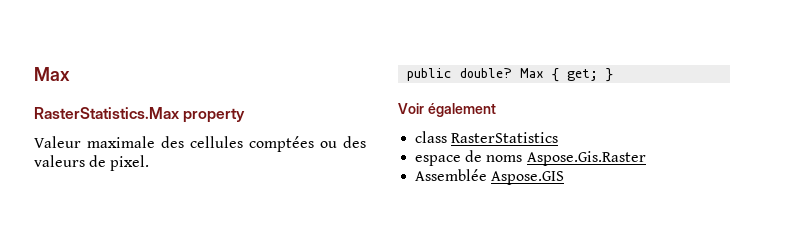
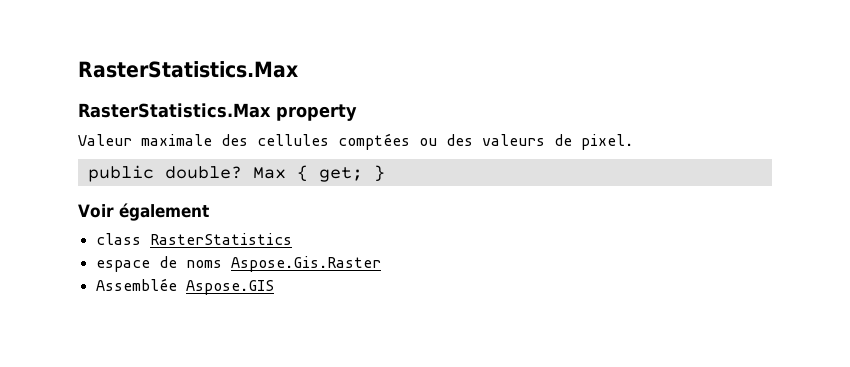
[34,67,70,81] Max -> [78,61,298,78] RasterStatistics.Max

